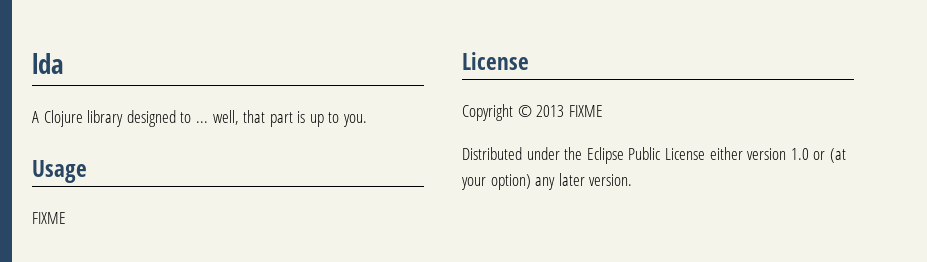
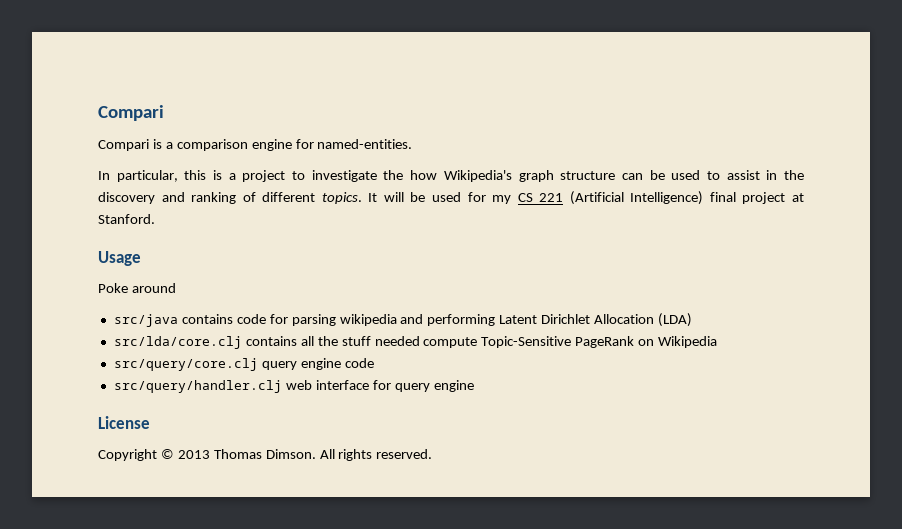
[32,53,64,74] [32,110,368,127] [32,160,87,183] [32,212,66,224] [462,52,529,70] [462,104,603,121] [462,147,846,164] [461,173,633,190] lda // A Clojure library designed to ... well, that part is up to you. // Usage // FIXME // License // Copyright © 2013 FIXME // Distributed under the Eclipse Public License either version 1.0 or (at your option) any later version. -> [98,105,164,121] [98,139,413,151] [98,170,805,182] [98,191,804,205] [98,214,155,224] [98,251,141,266] [98,283,176,293] [113,313,693,327] [113,336,718,349] [113,358,374,371] [113,380,474,393] [98,416,150,429] [98,449,433,461] Compari // Compari is a comparison engine for named-entities. // In particular, this is a project to investigate the how Wikipedia's graph structure can be used to assist in the discovery and ranking of different topics. It will be used for my CS 221 (Artificial Intelligence) final project at Stanford. // Usage // Poke around // src/java contains code for parsing wikipedia and performing Latent Dirichlet Allocation (LDA) // src/lda/core.clj contains all the stuff needed compute Topic-Sensitive PageRank on Wikipedia // src/query/core.clj query engine code // src/query/handler.clj web interface for query engine // License // Copyright © 2013 Thomas Dimson. All rights reserved.

